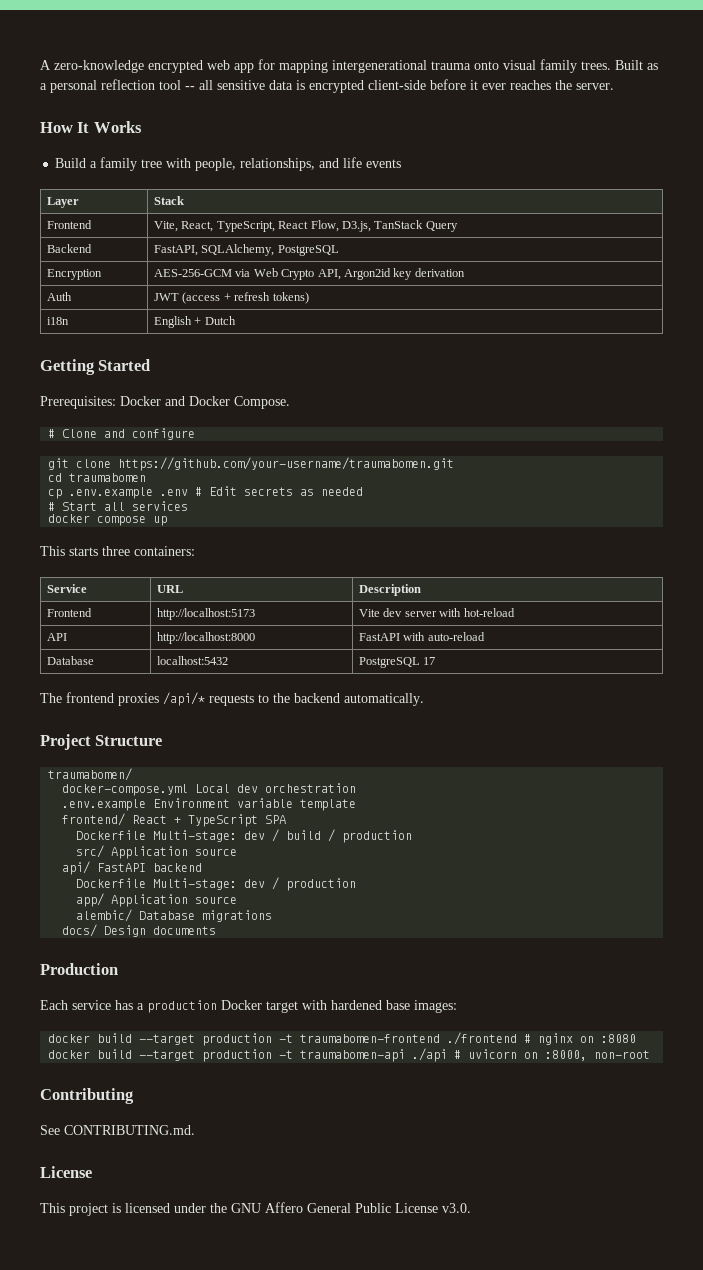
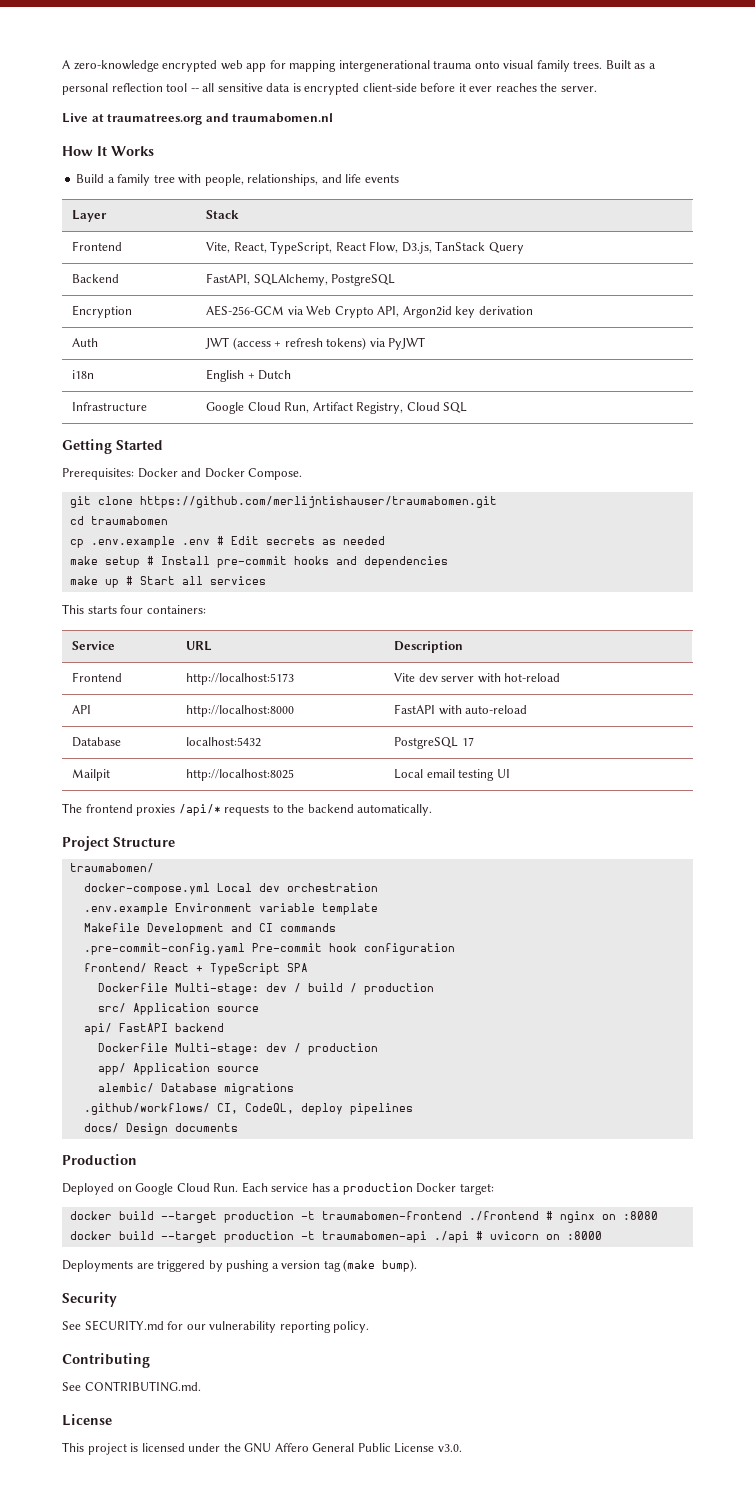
(614, 86) none -> [62,113,334,125] // Live at traumatrees.org and traumabomen.nl
(309, 298) none -> [369,337,426,350] via PyJWT
(236, 320) none -> [72,402,148,411] [206,402,468,414] // Infrastructure | Google Cloud Run, Artifact Registry, Cloud SQL
[48,428,196,440] // # Clone and configure -> (303, 474) none
[118,457,455,471] https://github.com/your-username/traumabomen.git -> [139,496,497,508] https://github.com/merlijntishauser/traumabomen.git
(364, 491) none -> [69,556,448,568] [69,576,119,588] make setup # Install pre-commit hooks and dependencies // make up
[48,514,168,526] // docker compose up -> (266, 580) none
[102,546,130,556] three -> [120,605,144,614] four
(436, 661) none -> [72,769,111,781] [186,769,295,781] [394,769,510,781] // Mailpit | http://localhost:8025 | Local email testing UI
(357, 805) none -> [83,923,336,935] [83,943,455,955] // Makefile Development and CI commands // .pre-commit-config.yaml Pre-commit hook configuration
(273, 916) none -> [83,1103,413,1115] // .github/workflows/ CI, CodeQL, deploy pipelines
(118, 969) none -> [62,1183,239,1195] Deployed on Google Cloud Run.
[266,1000,457,1013] target with hardened base images: -> [459,1183,494,1195] target:
[545,1050,651,1061] :8000, non-root -> [566,1231,602,1240] [62,1259,418,1272] [62,1292,117,1307] [62,1320,370,1333] :8000 // Deployments are triggered by pushing a version tag (make bump). // Security // See SECURITY.md for our vulnerability reporting policy.

